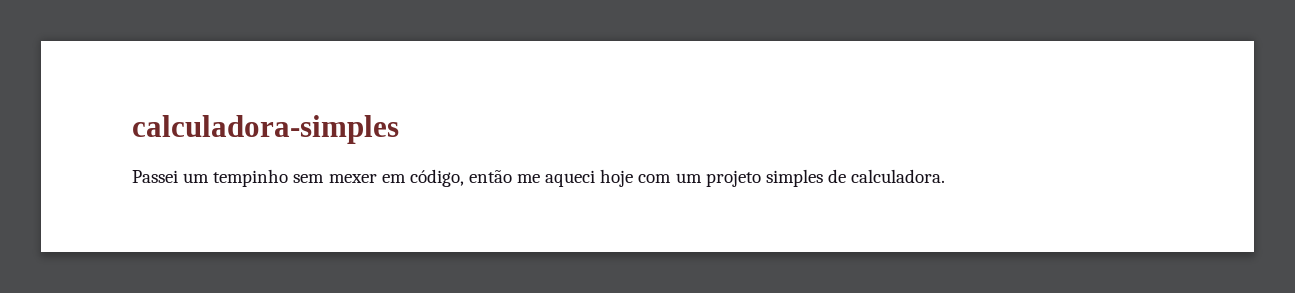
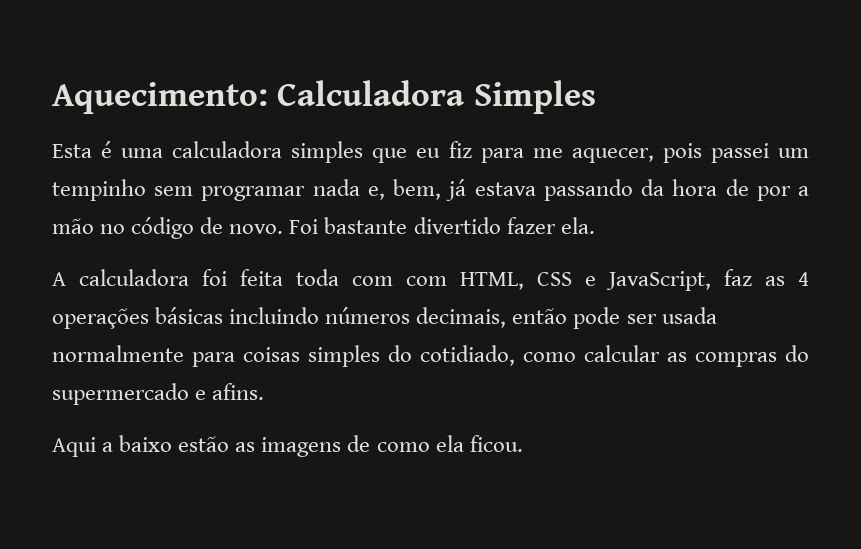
[132,115,399,144] [132,169,946,187] calculadora-simples // Passei um tempinho sem mexer em código, então me aqueci hoje com um projeto simples de calculadora. -> [52,80,596,114] [52,141,810,163] [52,179,810,201] [52,217,595,239] [52,269,809,291] [52,307,717,329] [52,345,809,367] [52,383,265,405] [52,435,523,457] Aquecimento: Calculadora Simples // Esta é uma calculadora simples que eu fiz para me aquecer, pois passei um tempinho sem programar nada e, bem, já estava passando da hora de por a mão no código de novo. Foi bastante divertido fazer ela. // A calculadora foi feita toda com com HTML, CSS e JavaScript, faz as 4 operações básicas incluindo números decimais, então pode ser usada normalmente para coisas simples do cotidiado, como calcular as compras do supermercado e afins. // Aqui a baixo estão as imagens de como ela ficou.

